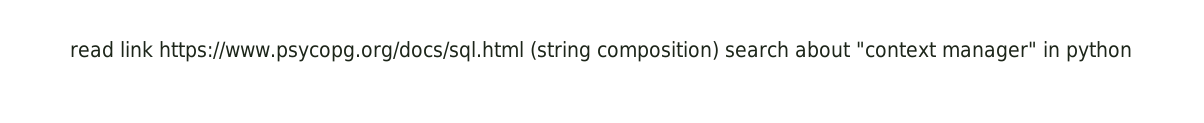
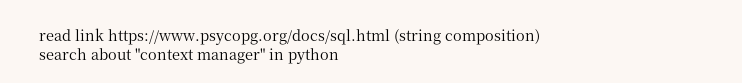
(719, 51) none -> (540, 37) //

